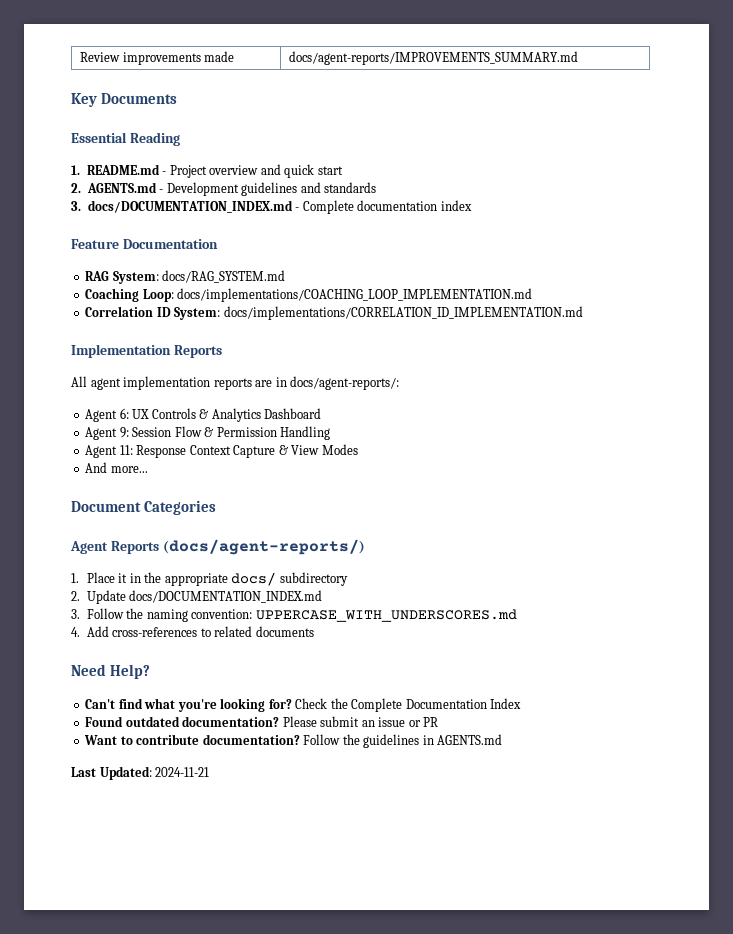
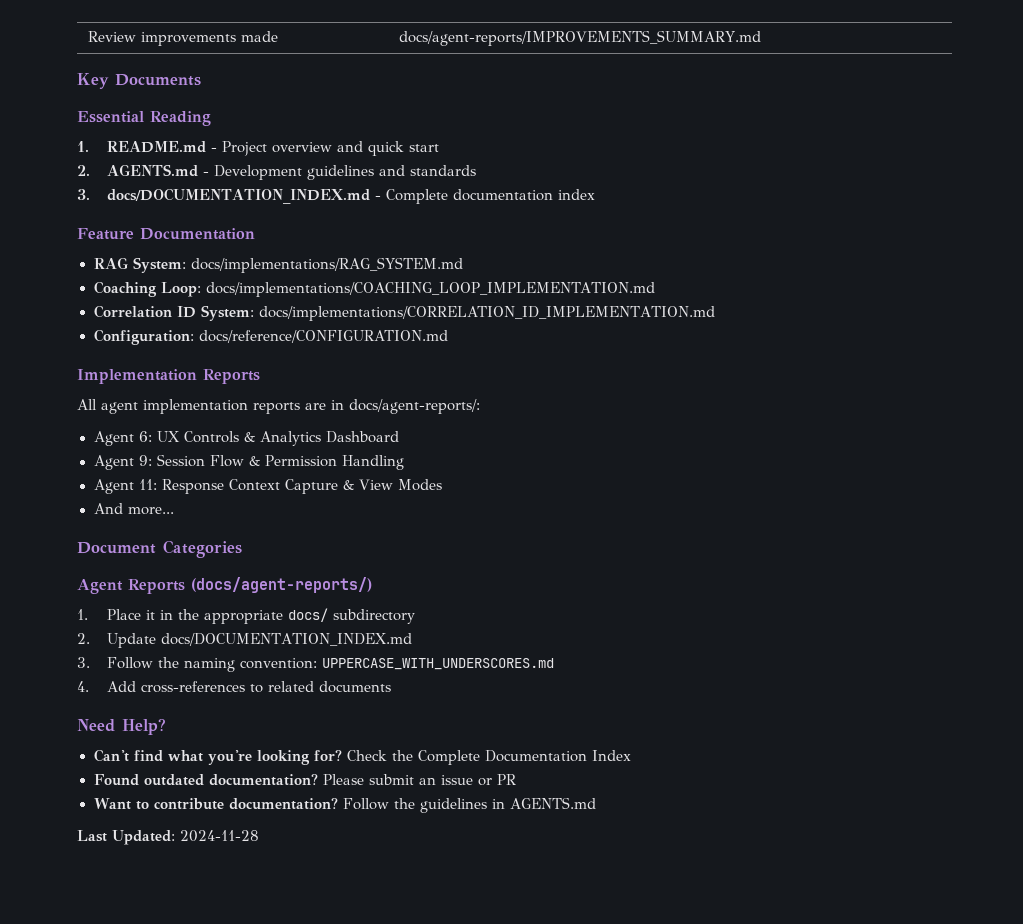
[162,270,286,283] docs/RAG_SYSTEM.md -> [190,257,463,273] docs/implementations/RAG_SYSTEM.md
(583, 313) none -> [93,329,449,345] // Configuration: docs/reference/CONFIGURATION.md
[155,767,210,777] 2024-11-21 -> [180,830,259,842] 2024-11-28

